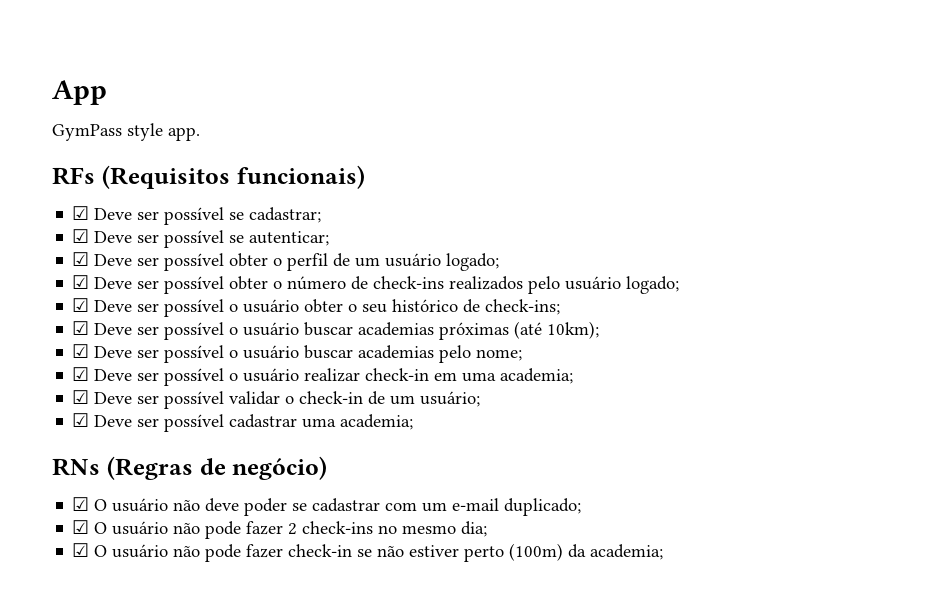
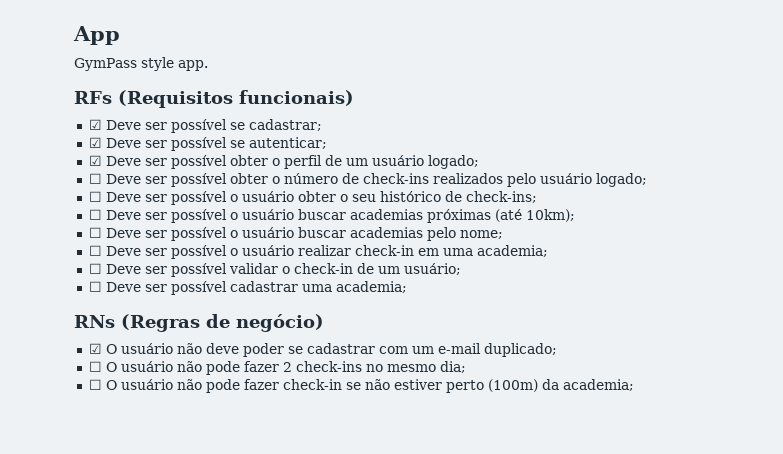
[72,275,90,289] ☑ -> [88,173,102,184] ☐
[72,298,90,312] ☑ -> [88,191,102,202] ☐
[72,321,90,335] ☑ -> [88,209,102,220] ☐
[72,344,90,358] ☑ -> [88,227,102,238] ☐
[72,367,90,381] ☑ -> [88,245,102,256] ☐
[72,390,90,404] ☑ -> [88,263,102,274] ☐
[72,413,90,427] ☑ -> [88,281,102,292] ☐
[72,520,90,534] ☑ -> [88,361,102,372] ☐
[72,543,90,557] ☑ -> [88,379,102,390] ☐

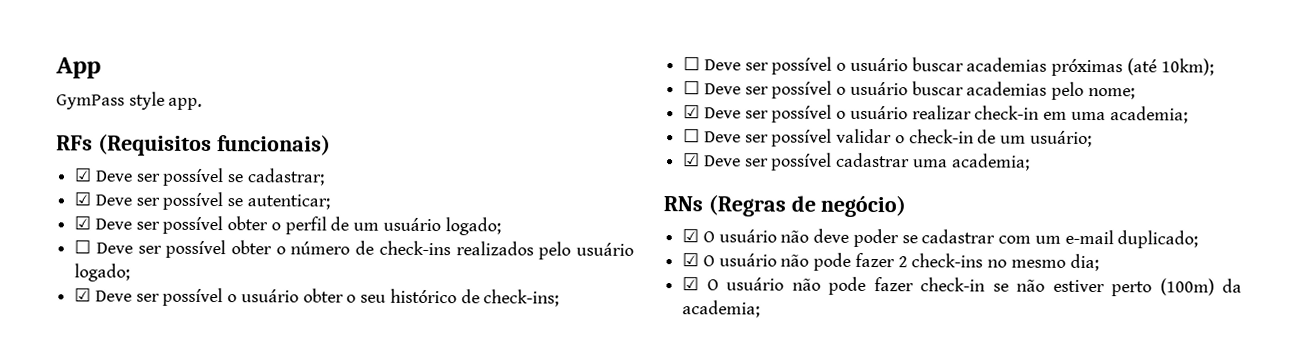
[88,191,102,202] ☐ -> [74,287,92,302] ☑
[88,245,102,256] ☐ -> [683,104,701,119] ☑
[88,281,102,292] ☐ -> [683,152,701,167] ☑
[88,361,102,372] ☐ -> [682,252,700,267] ☑
[88,379,102,390] ☐ -> [682,276,700,291] ☑

